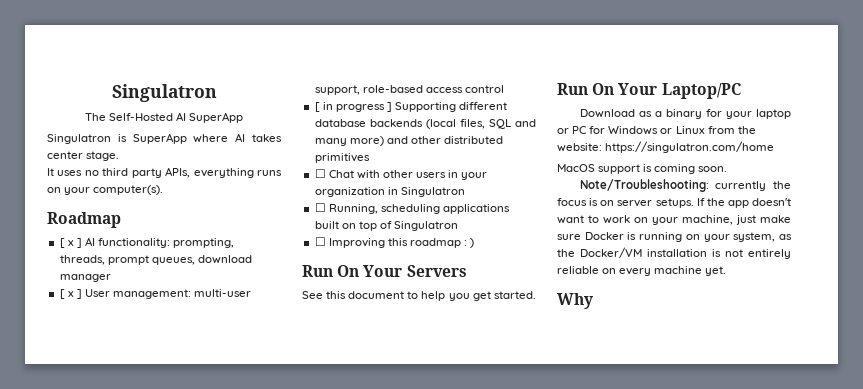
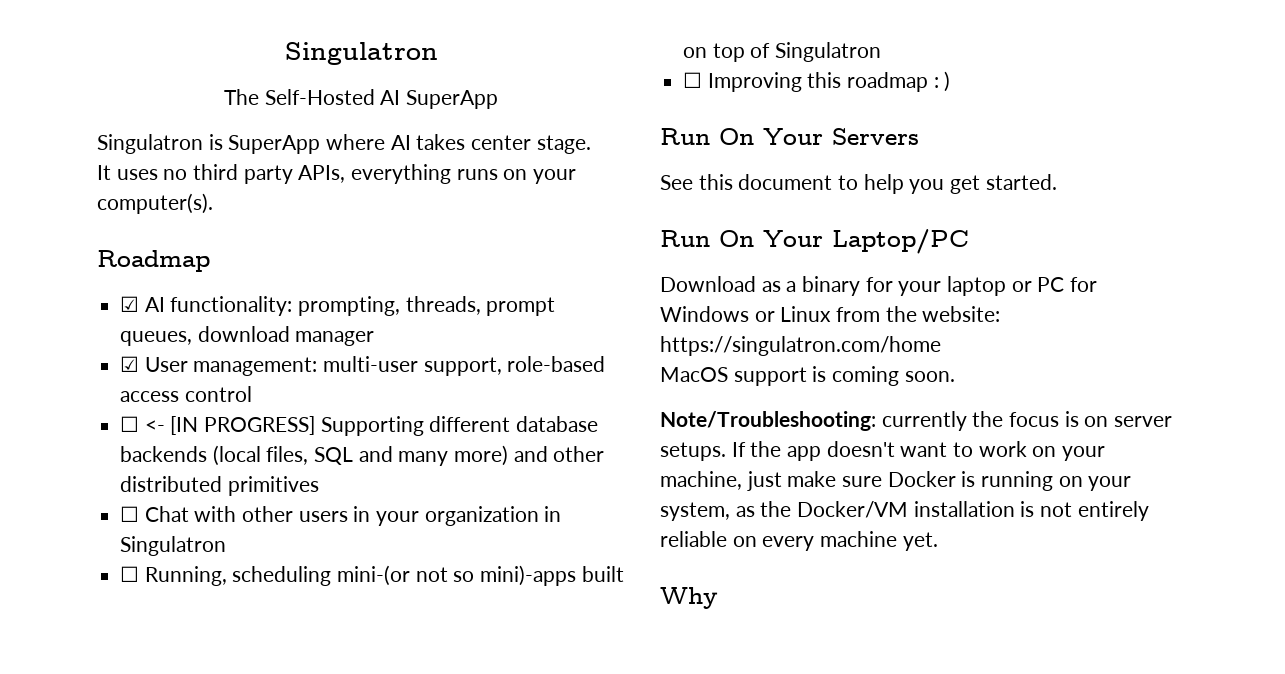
[59,238,82,248] [ x ] -> [120,296,140,312] ☑
[59,289,82,299] [ x ] -> [120,356,140,372] ☑
[314,102,392,112] [ in progress ] -> [120,416,316,435] ☐ <- [IN PROGRESS]
[442,204,510,214] applications -> [337,565,577,586] mini-(or not so mini)-apps

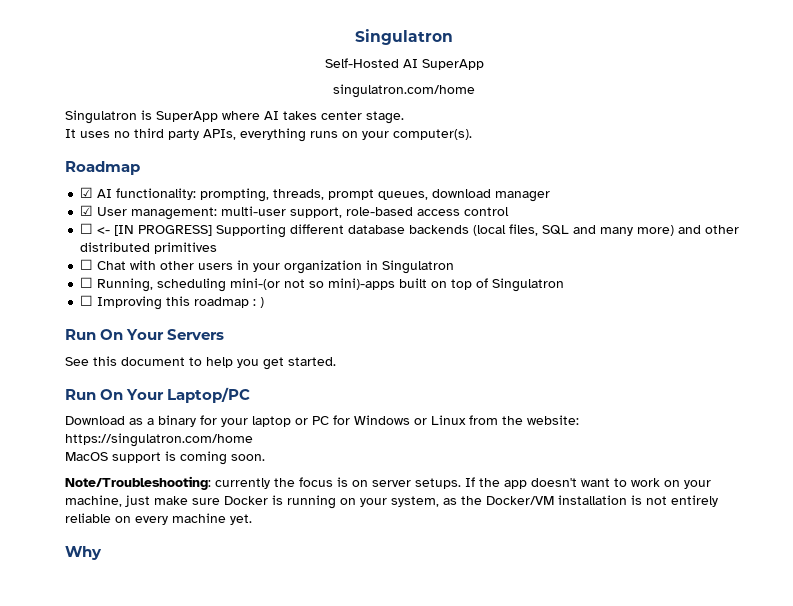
[284,42,438,65] [223,89,259,105] Singulatron // The -> [355,29,453,45] Singulatron //
(499, 99) none -> [333,84,475,98] // singulatron.com/home

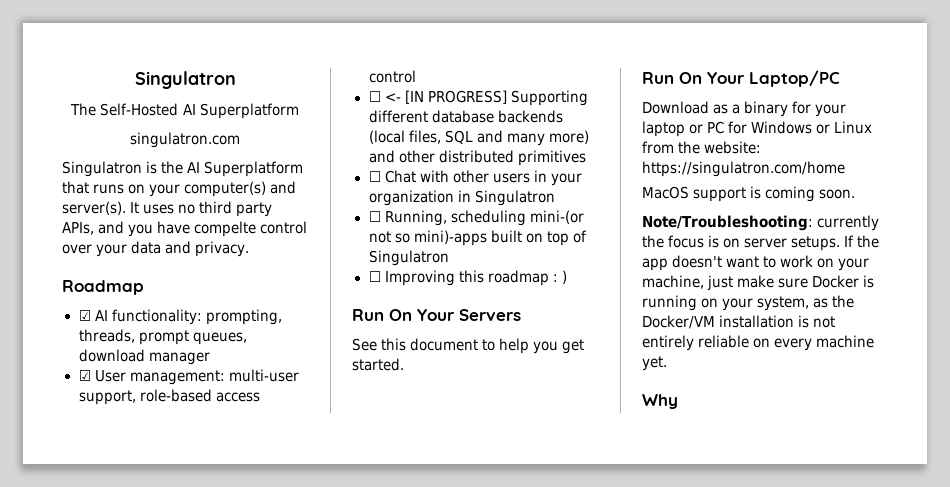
[355,29,453,45] Singulatron // -> [134,71,236,89] [70,103,97,116] Singulatron // The
[421,59,484,70] [333,84,475,98] SuperApp // singulatron.com/home -> [199,103,299,119] [130,132,240,148] Superplatform // singulatron.com
[156,111,404,124] SuperApp where AI takes center stage. // -> [161,161,304,177] [62,181,297,197] [62,201,126,215] the AI Superplatform that runs on your computer(s) and server(s).
[240,128,472,142] everything runs on your computer(s). -> [98,221,308,237] [62,241,250,257] and you have compelte control over your data and privacy.

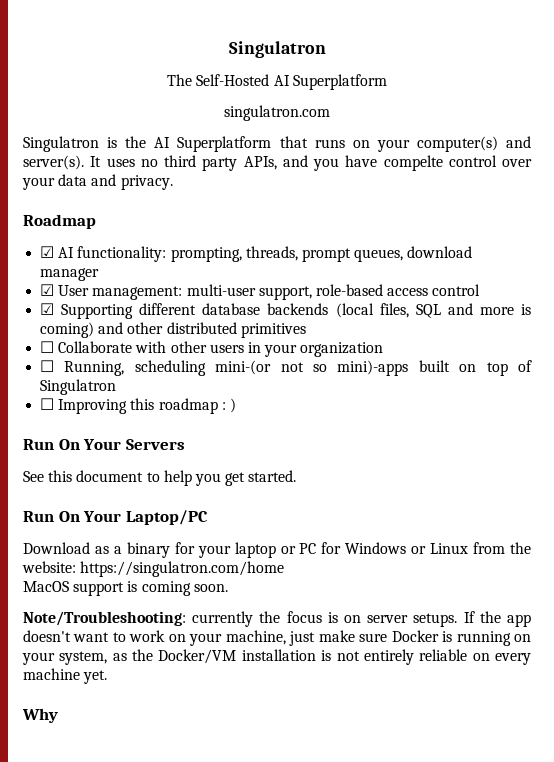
[368,90,507,104] ☐ <- [IN PROGRESS] -> [40,303,55,315] ☑
[506,130,589,146] many more) -> [479,304,531,315] [40,322,95,338] more is coming)
[384,170,416,183] Chat -> [58,341,133,353] Collaborate
[457,190,555,206] in Singulatron -> (384, 349) none

